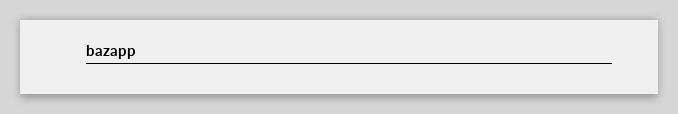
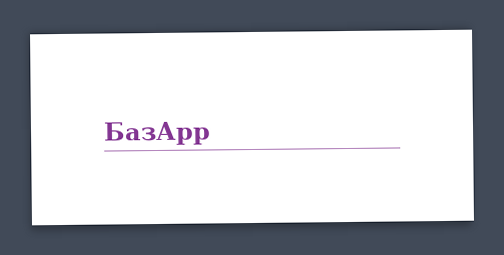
[86,45,136,59] bazapp -> [103,121,211,146] БазАрр

